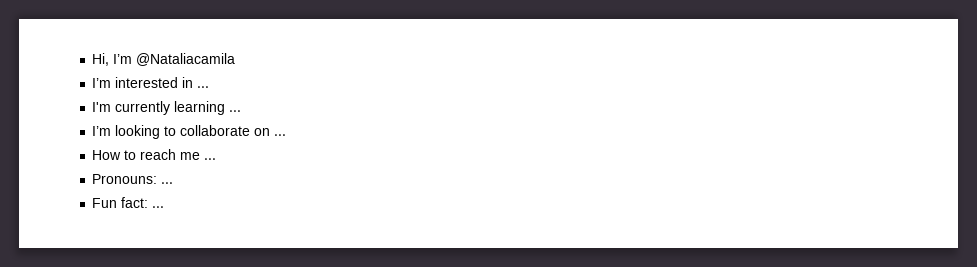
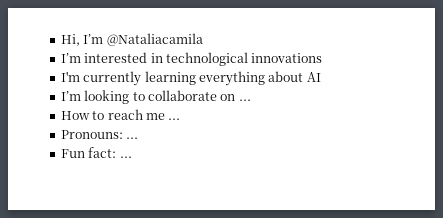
[197,86,210,88] ... -> [165,52,323,66] technological innovations
[229,110,242,112] ... -> [198,71,321,86] everything about AI

